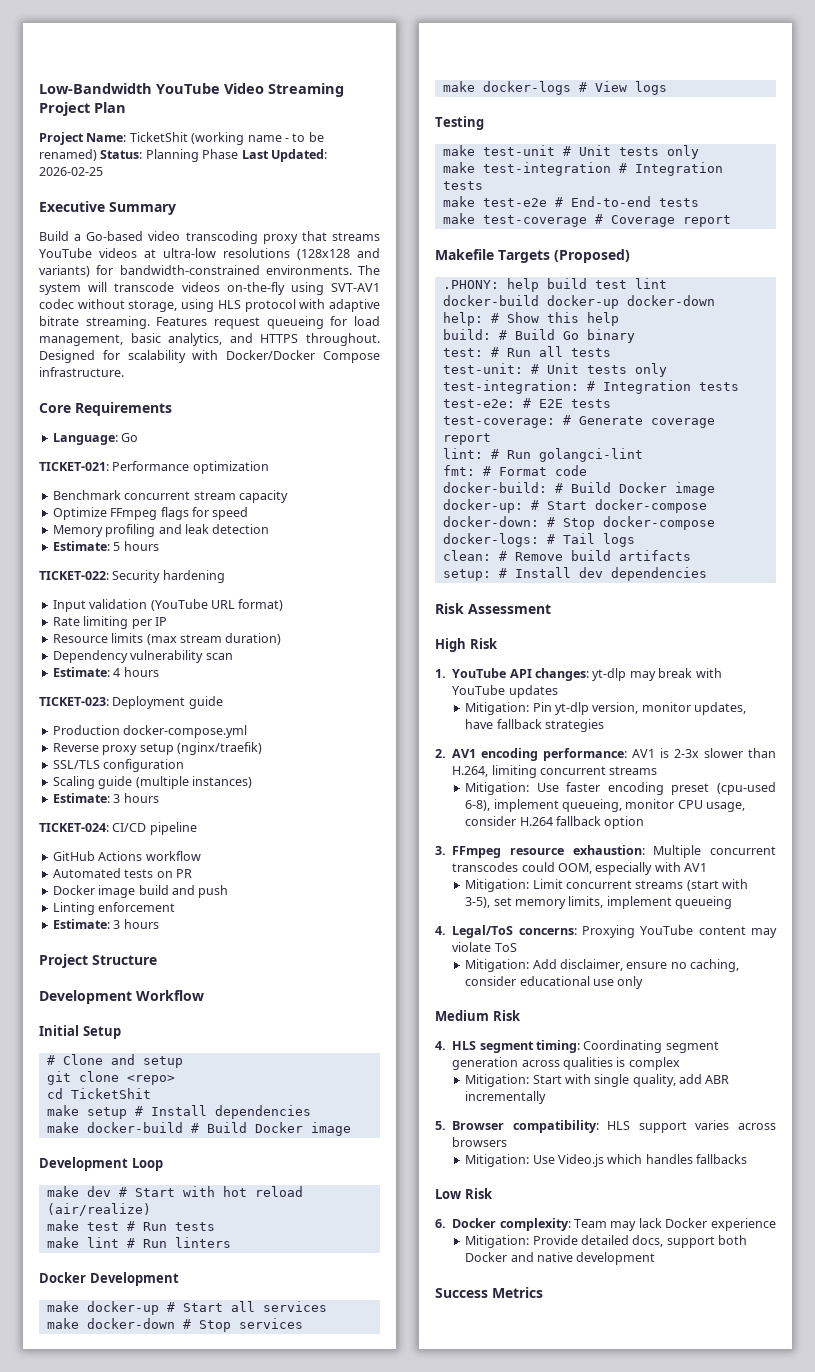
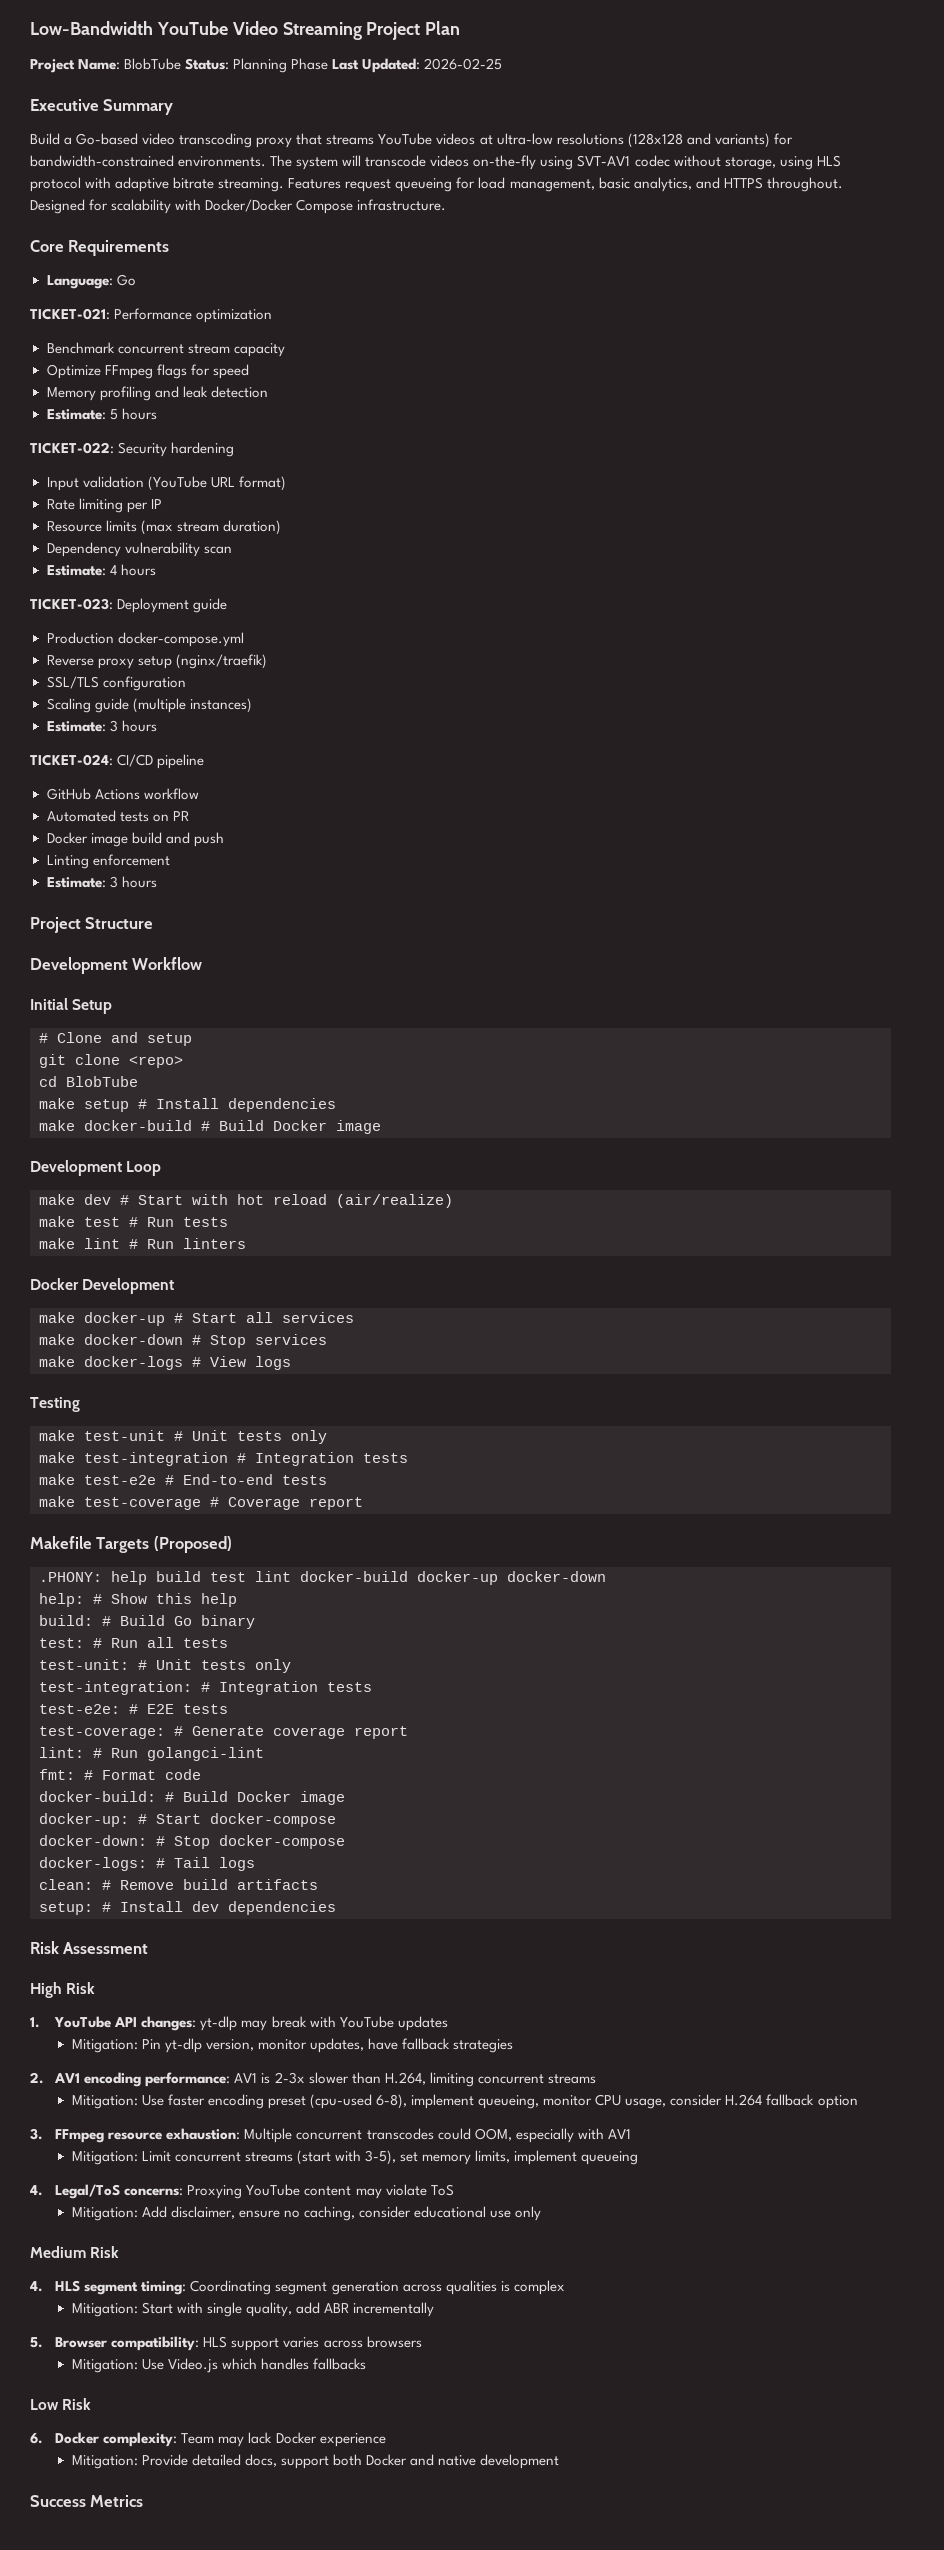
[129,132,324,145] [39,149,97,161] TicketShit (working name - to be renamed) -> [124,58,182,70] BlobTube
[70,1088,151,1099] TicketShit -> [66,1076,138,1087] BlobTube

